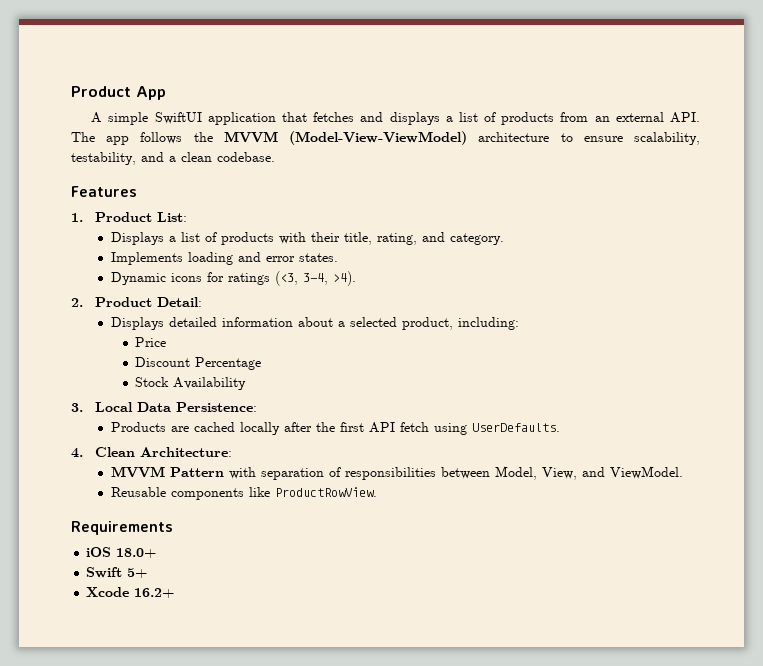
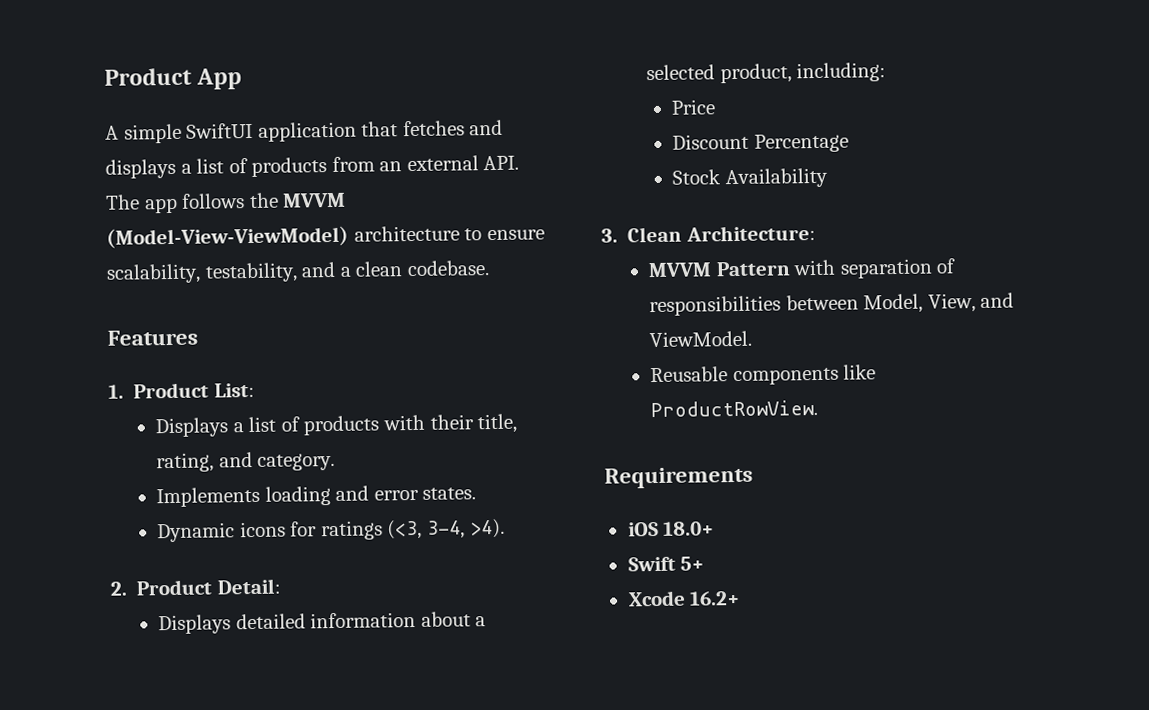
[95,402,258,412] [110,422,560,435] [71,448,83,458] Local Data Persistence: // Products are cached locally after the first API fetch using UserDefaults. // 4. -> (618, 235) none

